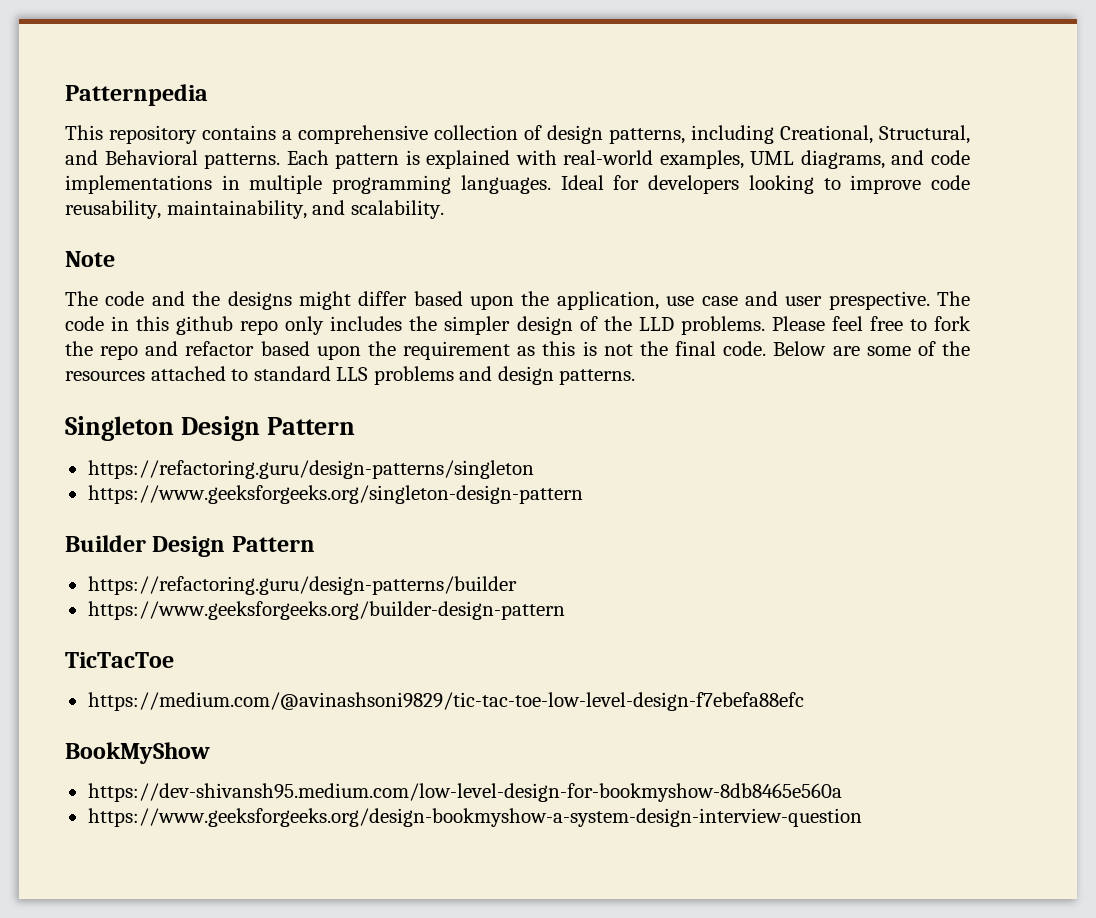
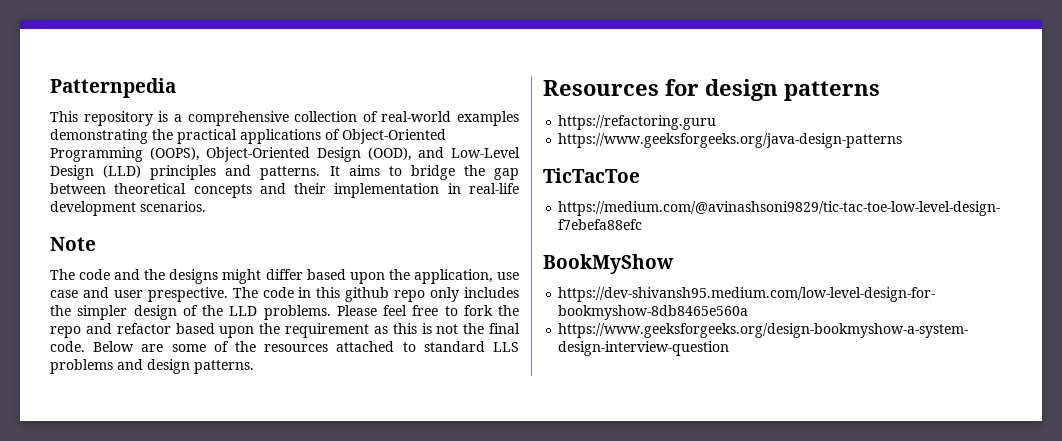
[202,125,276,140] contains -> [158,111,169,122] is
[547,125,970,144] [65,150,971,169] [65,175,971,194] [65,200,444,219] design patterns, including Creational, Structural, and Behavioral patterns. Each pattern is explained with real-world examples, UML diagrams, and code implementations in multiple programming languages. Ideal for developers looking to improve code reusability, maintainability, and scalability. -> [381,111,519,126] [50,129,446,144] [50,147,521,162] [50,165,520,180] [50,183,519,198] [50,201,206,216] real-world examples demonstrating the practical applications of Object-Oriented Programming (OOPS), Object-Oriented Design (OOD), and Low-Level Design (LLD) principles and patterns. It aims to bridge the gap between theoretical concepts and their implementation in real-life development scenarios.
[65,416,356,441] [87,460,534,479] [87,485,583,504] [65,535,315,557] [87,576,517,595] [87,601,565,620] Singleton Design Pattern // https://refactoring.guru/design-patterns/singleton // https://www.geeksforgeeks.org/singleton-design-pattern // Builder Design Pattern // https://refactoring.guru/design-patterns/builder // https://www.geeksforgeeks.org/builder-design-pattern -> [543,79,880,101] [558,115,717,130] [558,133,903,148] Resources for design patterns // https://refactoring.guru // https://www.geeksforgeeks.org/java-design-patterns

